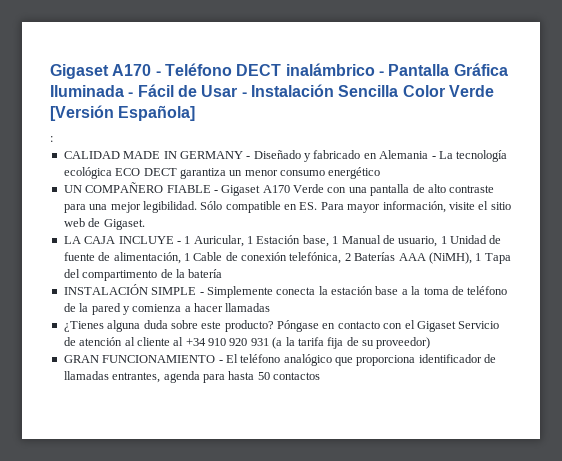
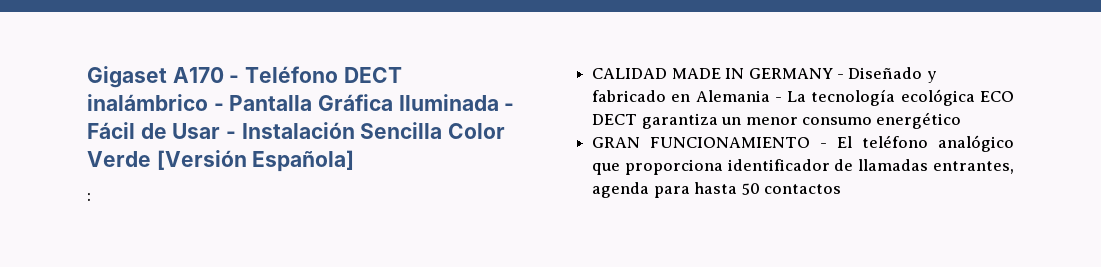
[63,182,495,196] [63,201,511,213] [63,218,145,230] [63,235,502,247] [63,252,511,264] [63,269,223,281] [63,284,508,298] [63,303,271,315] [63,320,500,332] [63,337,431,349] // UN COMPAÑERO FIABLE - Gigaset A170 Verde con una pantalla de alto contraste para una mejor legibilidad. Sólo compatible en ES. Para mayor información, visite el sitio web de Gigaset. // LA CAJA INCLUYE - 1 Auricular, 1 Estación base, 1 Manual de usuario, 1 Unidad de fuente de alimentación, 1 Cable de conexión telefónica, 2 Baterías AAA (NiMH), 1 Tapa del compartimento de la batería // INSTALACIÓN SIMPLE - Simplemente conecta la estación base a la toma de teléfono de la pared y comienza a hacer llamadas // ¿Tienes alguna duda sobre este producto? Póngase en contacto con el Gigaset Servicio de atención al cliente al +34 910 920 931 (a la tarifa fija de su proveedor) -> (962, 120) none

